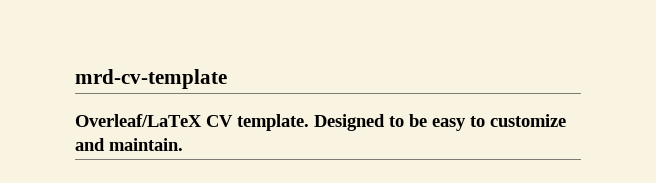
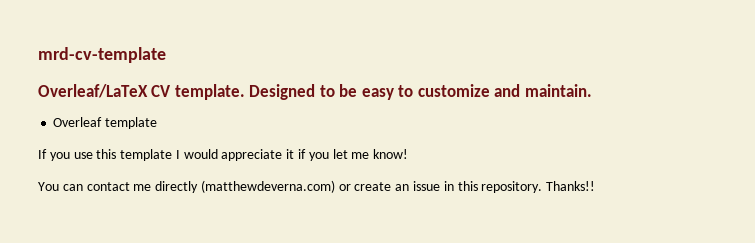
(183, 144) none -> [53,117,158,129] [38,149,409,161] [38,180,596,193] // Overleaf template // If you use this template I would appreciate it if you let me know! // You can contact me directly (matthewdeverna.com) or create an issue in this repository. Thanks!!

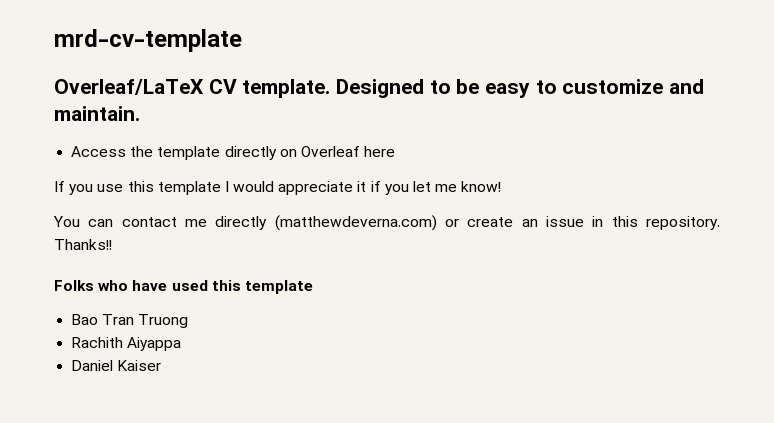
[53,117,158,129] Overleaf template -> [71,146,396,160] Access the template directly on Overleaf here
(596, 186) none -> [54,280,313,294] [71,314,189,328] [71,337,182,351] [71,360,162,371] // Folks who have used this template // Bao Tran Truong // Rachith Aiyappa // Daniel Kaiser

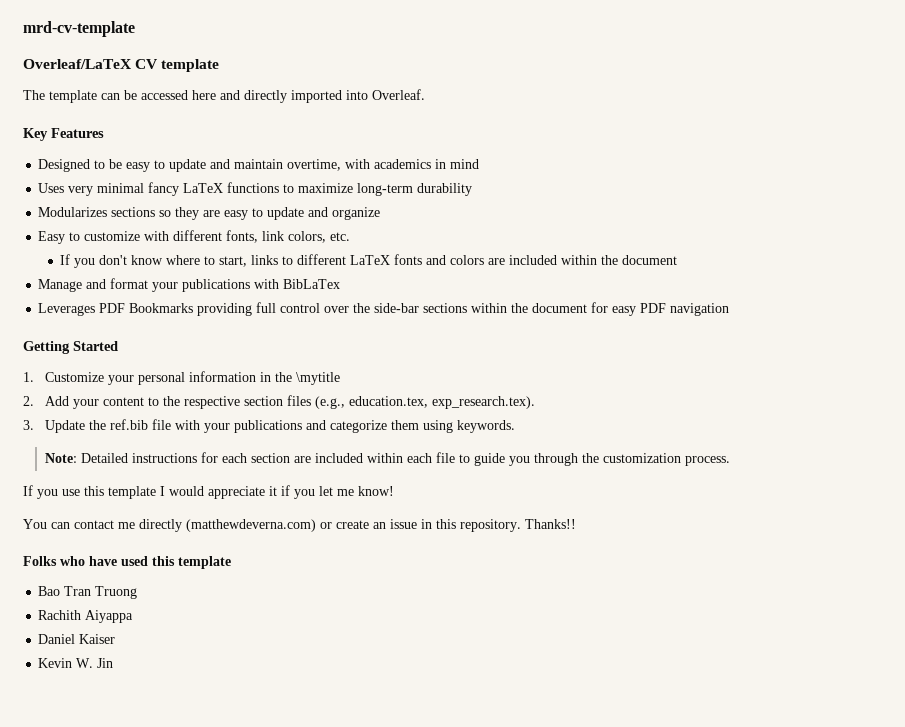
[242,79,331,98] template. -> [161,59,220,72] [23,89,425,103] [23,128,104,141] template // The template can be accessed here and directly imported into Overleaf. // Key Features //
[562,79,705,94] [54,106,140,121] [71,146,396,160] customize and maintain. // Access the template directly on Overleaf here -> [169,159,480,172] [38,182,473,196] [38,207,381,220] [38,230,351,244] [60,254,678,268] [38,278,341,292] [38,302,730,316] [23,341,118,354] [23,371,340,385] [23,395,535,409] [23,419,515,433] [44,452,730,466] update and maintain overtime, with academics in mind // Uses very minimal fancy LaTeX functions to maximize long-term durability // Modularizes sections so they are easy to update and organize // Easy to customize with different fonts, link colors, etc. // If you don't know where to start, links to different LaTeX fonts and colors are included within the document // Manage and format your publications with BibLaTex // Leverages PDF Bookmarks providing full control over the side-bar sections within the document for easy PDF navigation // Getting Started // 1. Customize your personal information in the \mytitle // 2. Add your content to the respective section files (e.g., education.tex, exp_research.tex). // 3. Update the ref.bib file with your publications and categorize them using keywords. // Note: Detailed instructions for each section are included within each file to guide you through the customization process.
(162, 365) none -> [38,658,114,668] // Kevin W. Jin

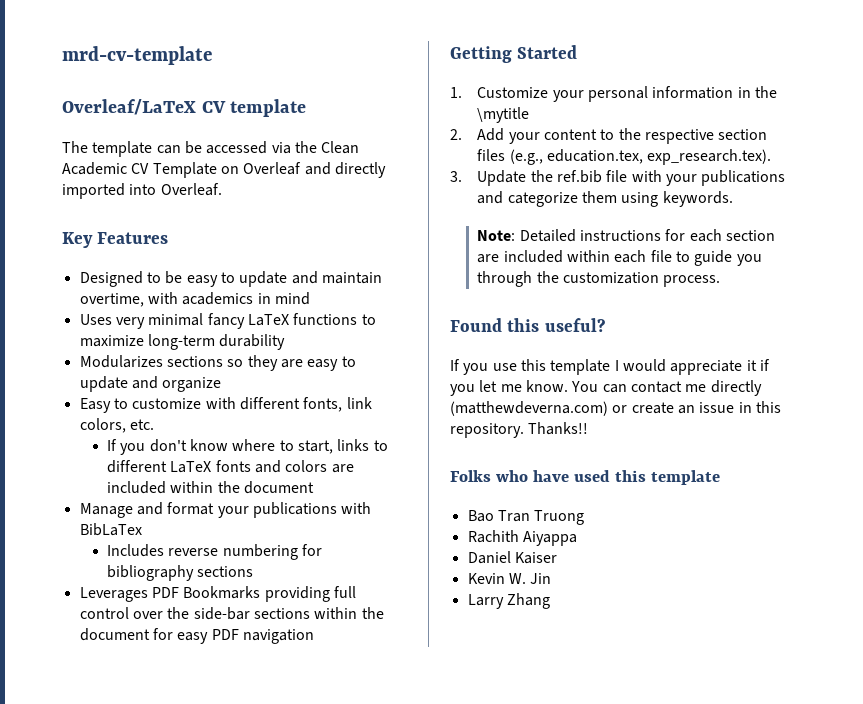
[192,90,216,100] here -> [271,141,360,154] [62,162,302,178] via the Clean Academic CV Template on Overleaf
(341, 284) none -> [107,544,323,560] [107,565,254,581] // Includes reverse numbering for bibliography sections
(730, 461) none -> [450,318,605,332] // Found this useful?
[358,486,394,496] know! // -> [525,380,568,392] know.
(114, 663) none -> [467,593,550,609] // Larry Zhang

